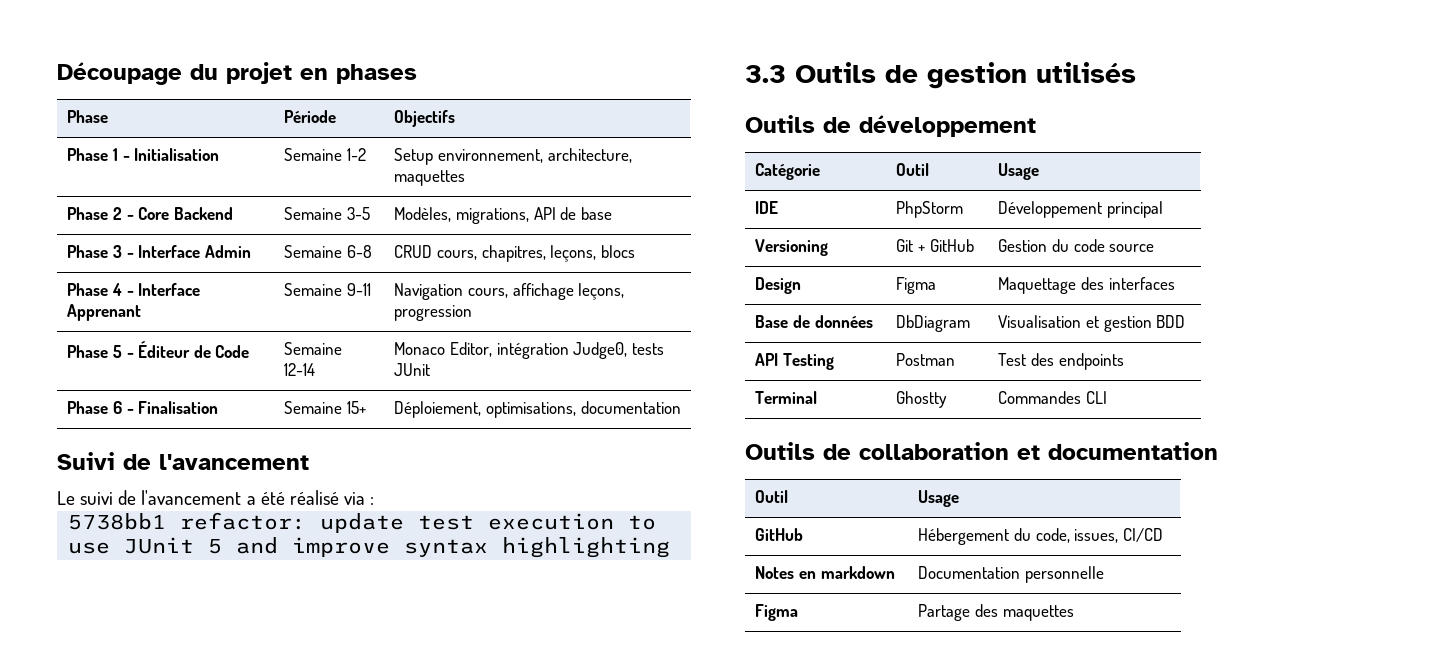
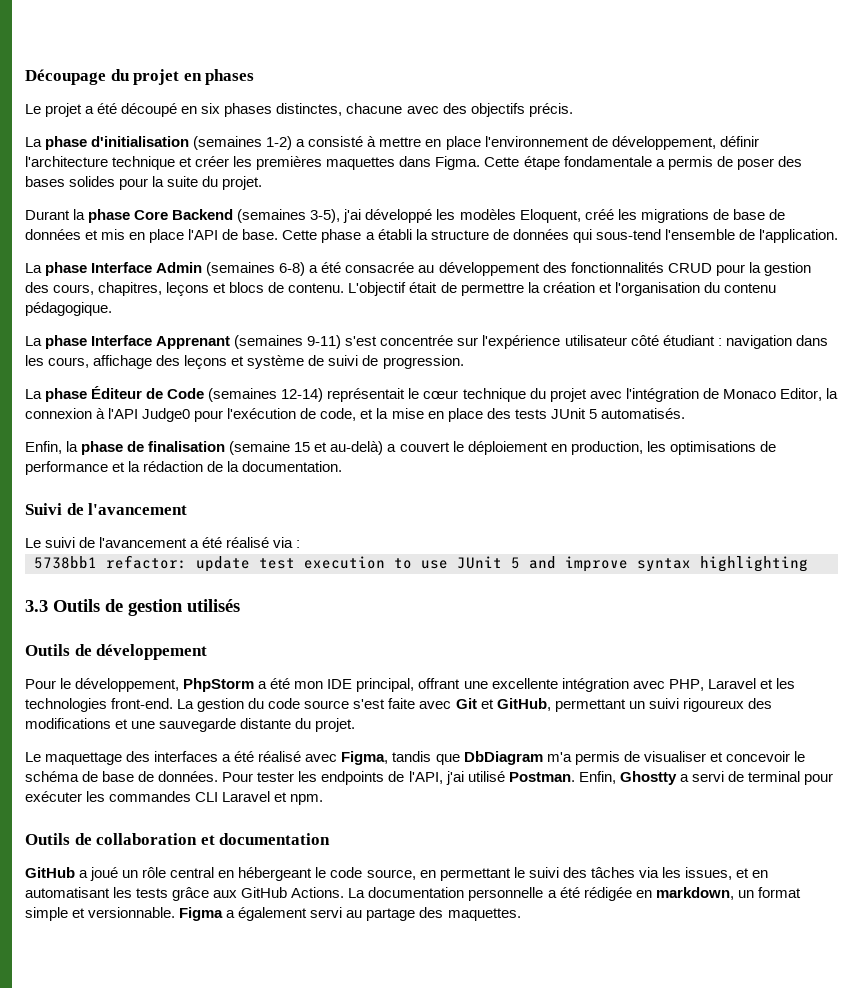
[67,110,109,123] [284,110,337,123] [394,110,456,127] [67,148,220,161] [284,148,366,161] [394,148,632,165] [394,170,466,186] [67,207,233,220] [284,207,370,220] [394,207,612,224] [67,245,251,258] [284,245,372,258] [394,245,635,262] [67,283,201,296] [67,304,142,321] [284,283,371,296] [394,283,625,300] [394,305,473,321] [67,341,250,358] [284,342,343,355] [284,363,316,376] [394,342,664,359] [394,363,431,376] [67,401,219,414] [284,401,366,414] [394,401,681,418] // Phase | Période | Objectifs // Phase 1 - Initialisation | Semaine 1-2 | Setup environnement, architecture, maquettes // Phase 2 - Core Backend | Semaine 3-5 | Modèles, migrations, API de base // Phase 3 - Interface Admin | Semaine 6-8 | CRUD cours, chapitres, leçons, blocs // Phase 4 - Interface Apprenant | Semaine 9-11 | Navigation cours, affichage leçons, progression // Phase 5 - Éditeur de Code | Semaine 12-14 | Monaco Editor, intégration Judge0, tests JUnit // Phase 6 - Finalisation | Semaine 15+ | Déploiement, optimisations, documentation -> [25,103,573,117] [25,136,759,150] [25,156,802,170] [25,176,263,190] [25,209,785,223] [25,229,838,243] [25,262,811,276] [25,282,776,296] [25,302,112,316] [25,335,828,349] [25,355,464,369] [25,386,838,402] [25,408,685,422] [25,441,776,455] [25,461,343,475] // Le projet a été découpé en six phases distinctes, chacune avec des objectifs précis. // La phase d'initialisation (semaines 1-2) a consisté à mettre en place l'environnement de développement, définir l'architecture technique et créer les premières maquettes dans Figma. Cette étape fondamentale a permis de poser des bases solides pour la suite du projet. // Durant la phase Core Backend (semaines 3-5), j'ai développé les modèles Eloquent, créé les migrations de base de données et mis en place l'API de base. Cette phase a établi la structure de données qui sous-tend l'ensemble de l'application. // La phase Interface Admin (semaines 6-8) a été consacrée au développement des fonctionnalités CRUD pour la gestion des cours, chapitres, leçons et blocs de contenu. L'objectif était de permettre la création et l'organisation du contenu pédagogique. // La phase Interface Apprenant (semaines 9-11) s'est concentrée sur l'expérience utilisateur côté étudiant : navigation dans les cours, affichage des leçons et système de suivi de progression. // La phase Éditeur de Code (semaines 12-14) représentait le cœur technique du projet avec l'intégration de Monaco Editor, la connexion à l'API Judge0 pour l'exécution de code, et la mise en place des tests JUnit 5 automatisés. // Enfin, la phase de finalisation (semaine 15 et au-delà) a couvert le déploiement en production, les optimisations de performance et la rédaction de la documentation.
[755,163,821,180] [896,163,930,176] [998,163,1040,180] [755,201,779,214] [896,201,964,218] [998,201,1163,218] [755,239,829,256] [896,239,974,252] [998,239,1155,252] [755,277,802,294] [896,277,937,294] [998,277,1175,294] [755,315,873,328] [896,315,971,332] [998,315,1186,332] [755,353,834,370] [896,353,956,366] [998,353,1124,370] [755,391,818,404] [896,391,948,408] [998,391,1107,404] // Catégorie | Outil | Usage // IDE | PhpStorm | Développement principal // Versioning | Git + GitHub | Gestion du code source // Design | Figma | Maquettage des interfaces // Base de données | DbDiagram | Visualisation et gestion BDD // API Testing | Postman | Test des endpoints // Terminal | Ghostty | Commandes CLI -> [25,678,795,692] [25,698,772,712] [25,718,356,732] [25,751,805,765] [25,771,833,785] [25,791,324,805] // Pour le développement, PhpStorm a été mon IDE principal, offrant une excellente intégration avec PHP, Laravel et les technologies front-end. La gestion du code source s'est faite avec Git et GitHub, permettant un suivi rigoureux des modifications et une sauvegarde distante du projet. // Le maquettage des interfaces a été réalisé avec Figma, tandis que DbDiagram m'a permis de visualiser et concevoir le schéma de base de données. Pour tester les endpoints de l'API, j'ai utilisé Postman. Enfin, Ghostty a servi de terminal pour exécuter les commandes CLI Laravel et npm.
[755,490,789,503] [918,490,960,507] [755,528,804,541] [918,528,1163,545] [755,566,895,579] [918,566,1104,583] [755,604,799,621] [918,604,1074,621] // Outil | Usage // GitHub | Hébergement du code, issues, CI/CD // Notes en markdown | Documentation personnelle // Figma | Partage des maquettes -> [25,867,769,881] [25,887,801,901] [25,907,521,921] // GitHub a joué un rôle central en hébergeant le code source, en permettant le suivi des tâches via les issues, et en automatisant les tests grâce aux GitHub Actions. La documentation personnelle a été rédigée en markdown, un format simple et versionnable. Figma a également servi au partage des maquettes.

